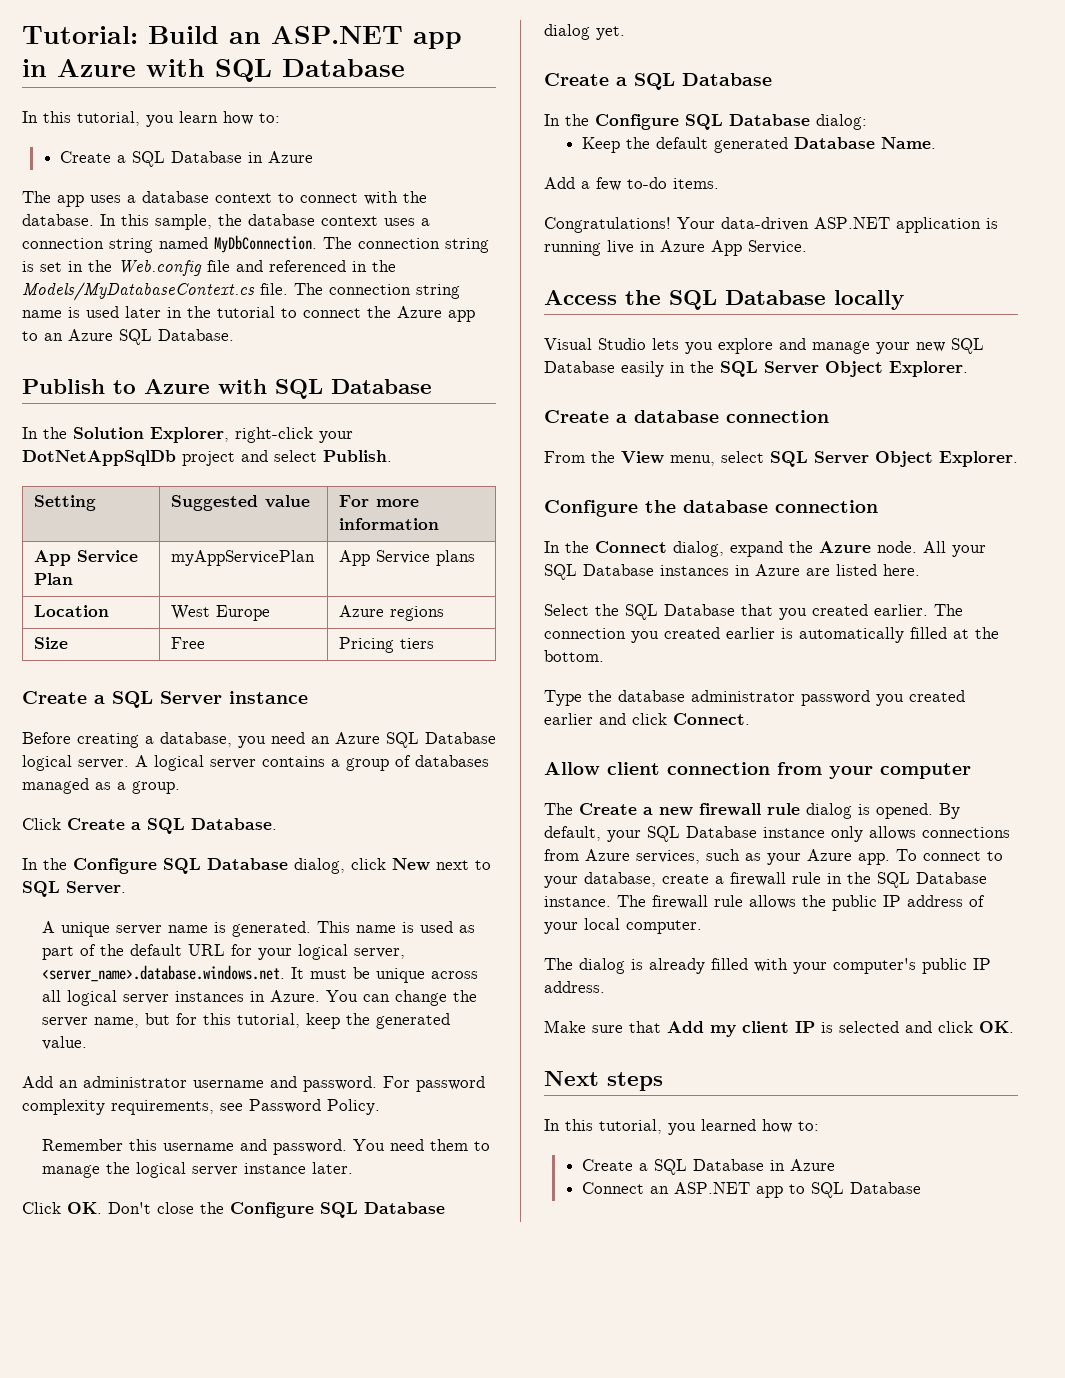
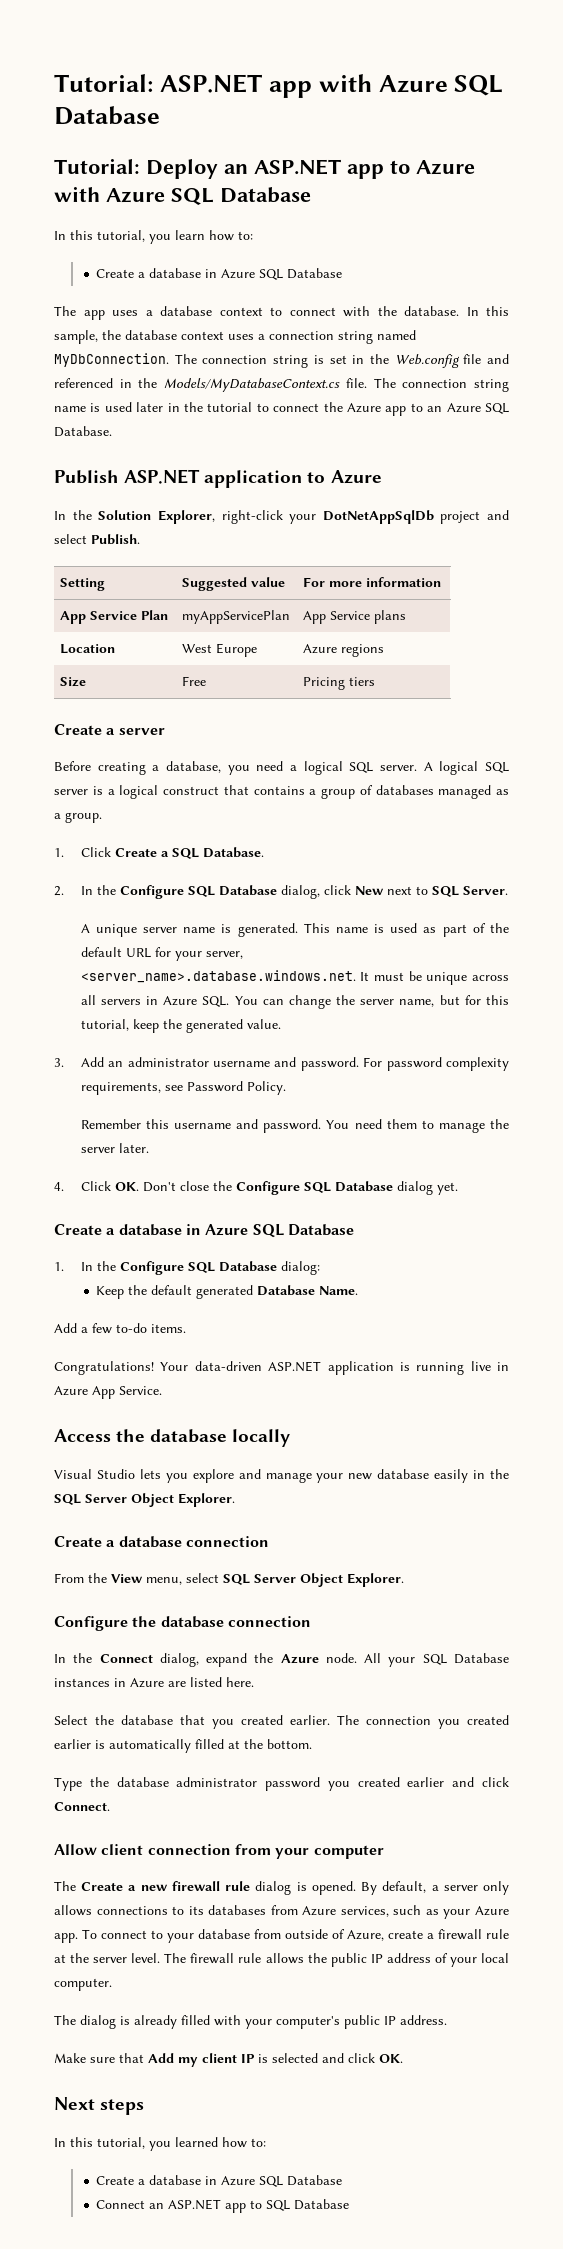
[22,26,462,49] [22,59,205,77] Tutorial: Build an ASP.NET app in Azure with -> [54,74,504,98] [54,106,160,125] [54,158,475,179] [54,186,165,203] Tutorial: ASP.NET app with Azure SQL Database // Tutorial: Deploy an ASP.NET app to Azure with Azure
[131,151,313,167] SQL Database in Azure -> [149,268,343,280] database in Azure SQL Database
[113,379,432,399] to Azure with SQL Database -> [124,469,382,488] ASP.NET application to Azure
[112,691,308,708] SQL Server instance -> [118,728,165,735] server
[311,732,496,748] [22,755,256,771] an Azure SQL Database logical server. A logical server -> [290,761,510,775] [54,785,249,799] a logical SQL server. A logical SQL server is a logical construct that
(180, 787) none -> [54,848,64,857] 1.
(277, 824) none -> [54,886,64,896] 2.
[297,944,348,960] logical -> (202, 956) none
[66,990,320,1006] logical server instances in Azure. -> [100,996,230,1007] servers in Azure SQL.
(87, 1043) none -> [54,1058,64,1067] 3.
[135,1162,306,1178] logical server instance -> [80,1147,115,1153] server
(353, 1168) none -> [54,1182,64,1191] 4.
[634,73,772,90] SQL Database // -> [118,1224,354,1238] [54,1262,64,1271] database in Azure SQL Database // 1.
[669,290,826,310] SQL Database -> [150,1429,228,1443] database
[951,338,984,354] [544,361,615,373] SQL Database -> [377,1469,430,1479] database
[625,604,735,620] SQL Database -> [121,1715,173,1725] database
[607,826,1010,842] your SQL Database instance only allows connections -> [431,1881,509,1895] [54,1905,267,1916] a server only allows connections to its databases
[584,872,987,888] [544,896,611,907] database, create a firewall rule in the SQL Database instance. -> [198,1929,509,1941] [54,1953,161,1963] database from outside of Azure, create a firewall rule at the server level.
[653,1159,835,1175] SQL Database in Azure -> [149,2175,343,2187] database in Azure SQL Database

